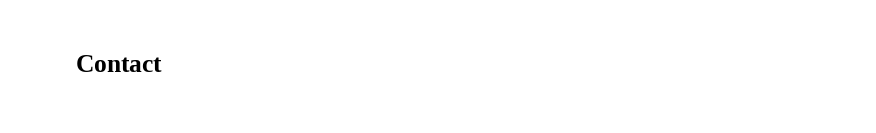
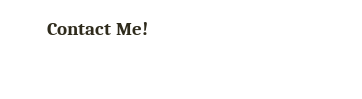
(162, 63) none -> [116,22,149,35] Me!

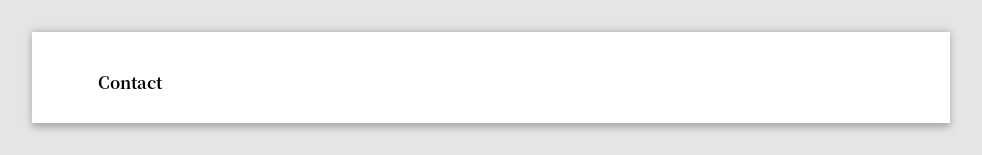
[116,22,149,35] Me! -> (163, 82) none

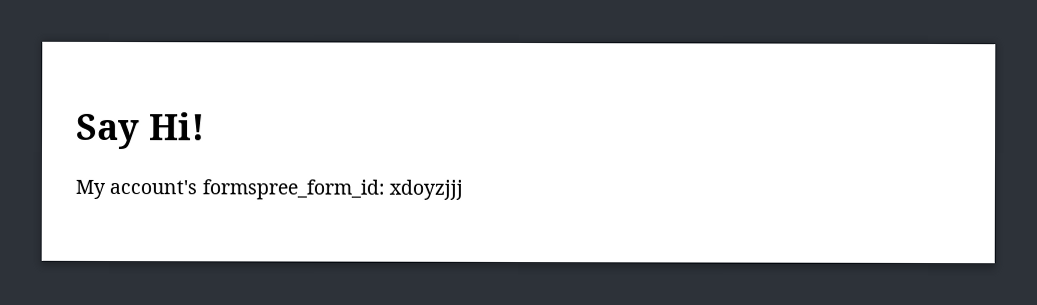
[98,76,163,89] Contact -> [76,112,206,150] [75,179,463,200] Say Hi! // My account's formspree_form_id: xdoyzjjj

